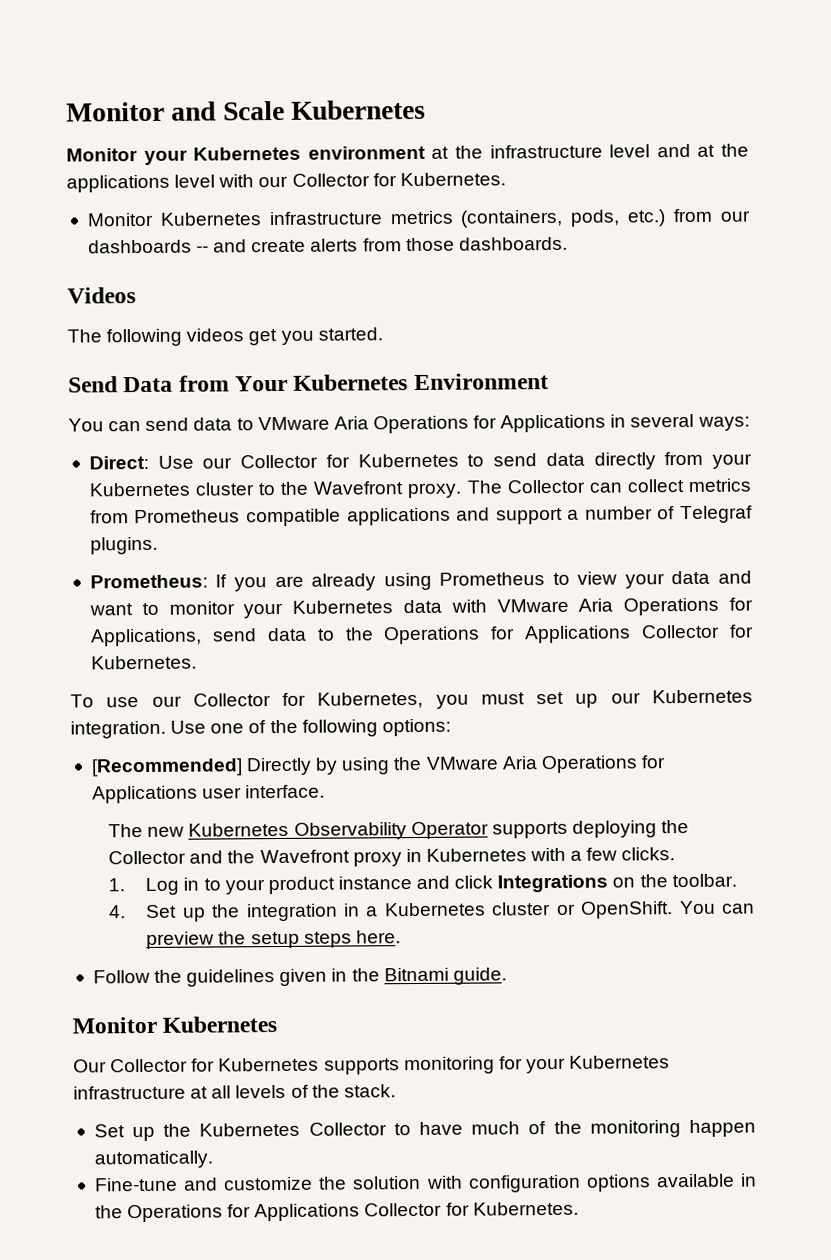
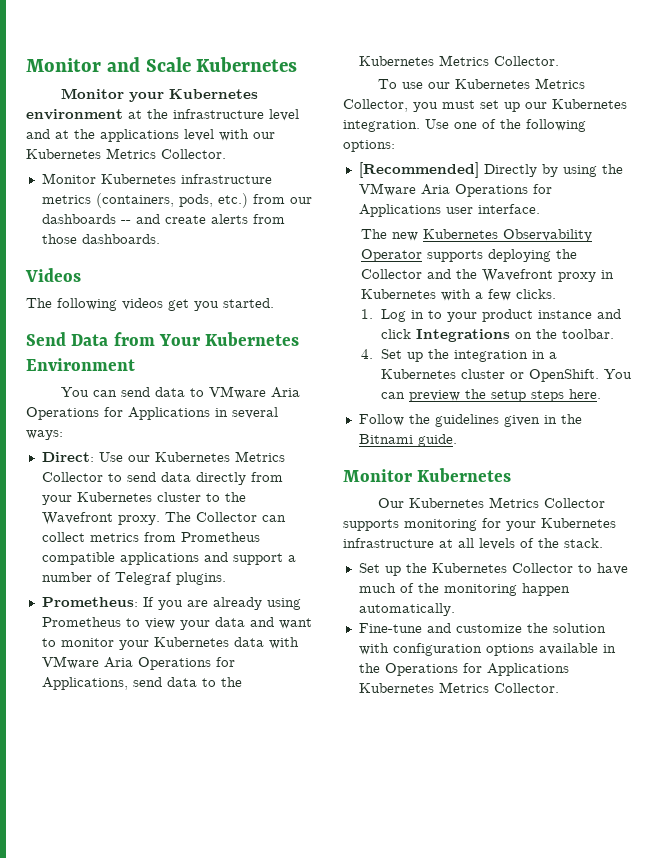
[291,172,506,187] Collector for Kubernetes. -> [26,148,226,159] Kubernetes Metrics Collector.
[240,453,459,469] Collector for Kubernetes -> [154,451,285,462] [41,472,103,482] Kubernetes Metrics Collector
[383,624,755,645] [90,655,197,670] Operations for Applications Collector for Kubernetes. -> [358,55,559,66] Kubernetes Metrics Collector.
[192,691,424,709] Collector for Kubernetes, -> [455,78,586,89] [343,99,408,112] Kubernetes Metrics Collector,
[110,1057,320,1073] Collector for Kubernetes -> [409,497,606,508] Kubernetes Metrics Collector
[364,1201,579,1217] Collector for Kubernetes. -> [358,682,559,693] Kubernetes Metrics Collector.

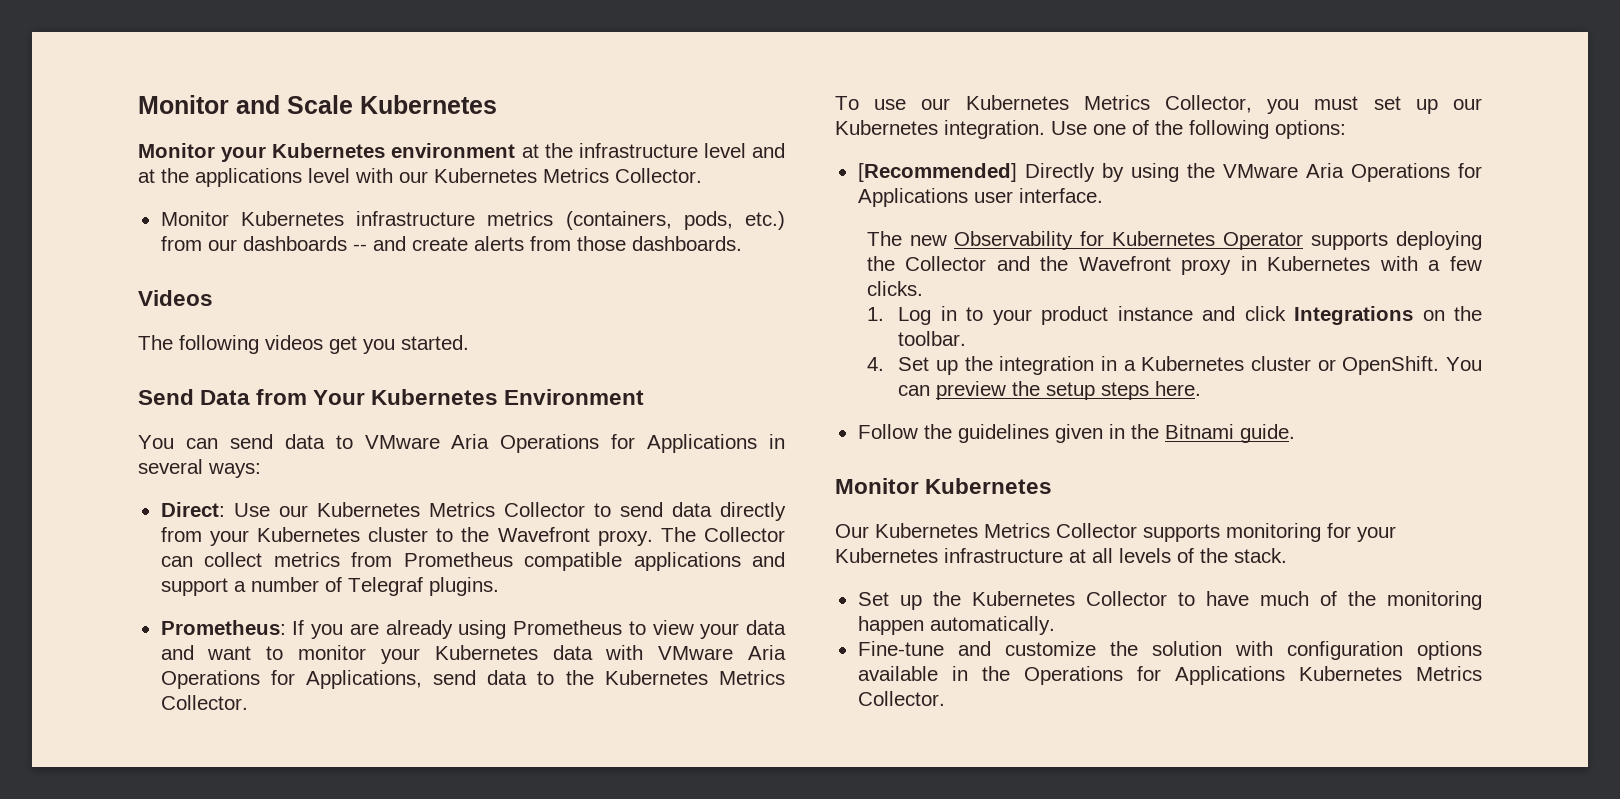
[423,229,593,242] Kubernetes Observability -> [954,231,1216,250] Observability for Kubernetes

